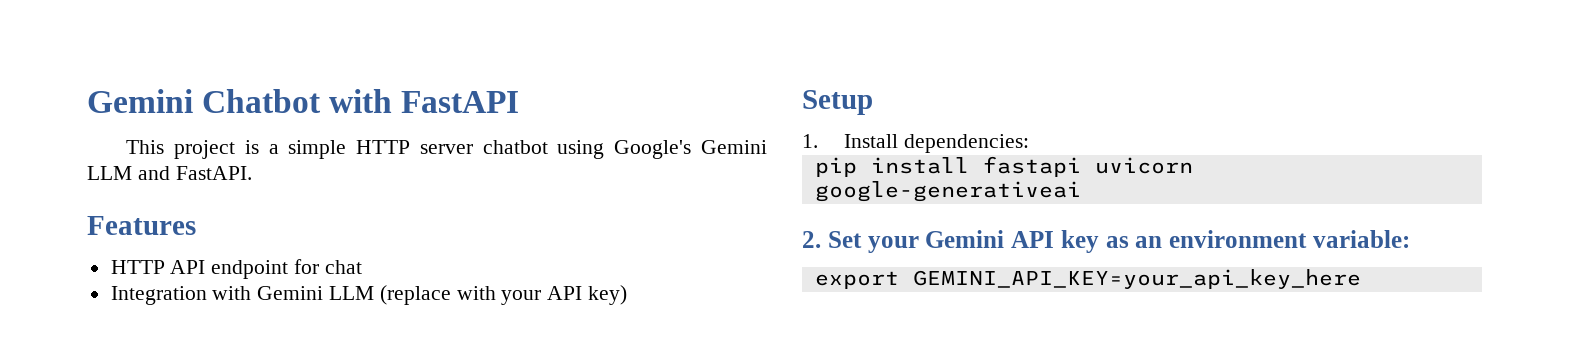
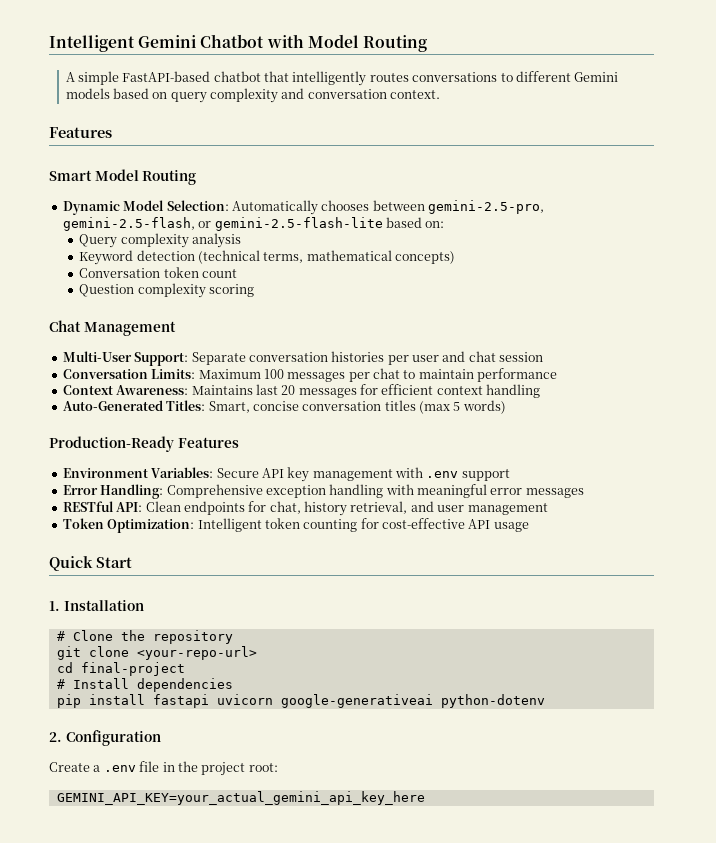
(87, 101) none -> [49,35,135,52] Intelligent
[401,91,520,113] [126,140,767,159] [87,166,252,180] [87,216,196,235] [110,259,362,279] [110,285,628,305] [802,90,873,115] [802,134,1030,153] FastAPI // This project is a simple HTTP server chatbot using Google's Gemini LLM and FastAPI. // Features // HTTP API endpoint for chat // Integration with Gemini LLM (replace with your API key) // Setup // 1. Install dependencies: -> [307,34,427,52] [65,71,619,86] [65,88,441,103] [49,127,112,138] [49,169,197,185] [62,200,544,215] [62,217,445,231] [79,233,242,248] [79,250,456,265] [79,267,238,278] [79,283,255,298] [49,320,176,336] [62,351,544,366] [62,368,558,382] [62,384,541,398] [62,400,506,414] [49,436,239,452] [62,467,510,482] [62,484,584,499] [62,501,548,516] [62,518,529,533] [49,556,132,571] [49,600,144,611] [56,630,233,644] [56,646,257,660] [56,662,185,676] [56,678,233,692] Model Routing // A simple FastAPI-based chatbot that intelligently routes conversations to different Gemini models based on query complexity and conversation context. // Features // Smart Model Routing // Dynamic Model Selection: Automatically chooses between gemini-2.5-pro, gemini-2.5-flash, or gemini-2.5-flash-lite based on: // Query complexity analysis // Keyword detection (technical terms, mathematical concepts) // Conversation token count // Question complexity scoring // Chat Management // Multi-User Support: Separate conversation histories per user and chat session // Conversation Limits: Maximum 100 messages per chat to maintain performance // Context Awareness: Maintains last 20 messages for efficient context handling // Auto-Generated Titles: Smart, concise conversation titles (max 5 words) // Production-Ready Features // Environment Variables: Secure API key management with .env support // Error Handling: Comprehensive exception handling with meaningful error messages // RESTful API: Clean endpoints for chat, history retrieval, and user management // Token Optimization: Intelligent token counting for cost-effective API usage // Quick Start // 1. Installation // # Clone the repository // git clone <your-repo-url> // cd final-project // # Install dependencies
(1081, 191) none -> [440,694,545,708] python-dotenv
[827,230,1410,253] [814,269,1361,289] Set your Gemini API key as an environment variable: // export GEMINI_API_KEY=your_api_key_here -> [65,730,161,746] [49,761,278,776] [56,791,425,805] Configuration // Create a .env file in the project root: // GEMINI_API_KEY=your_actual_gemini_api_key_here

